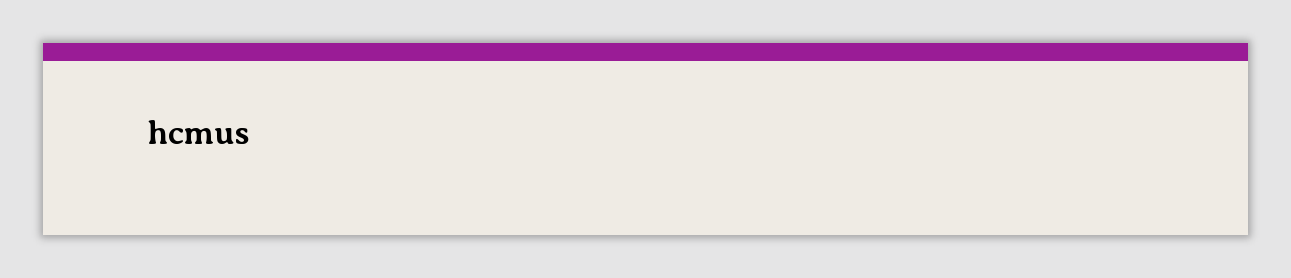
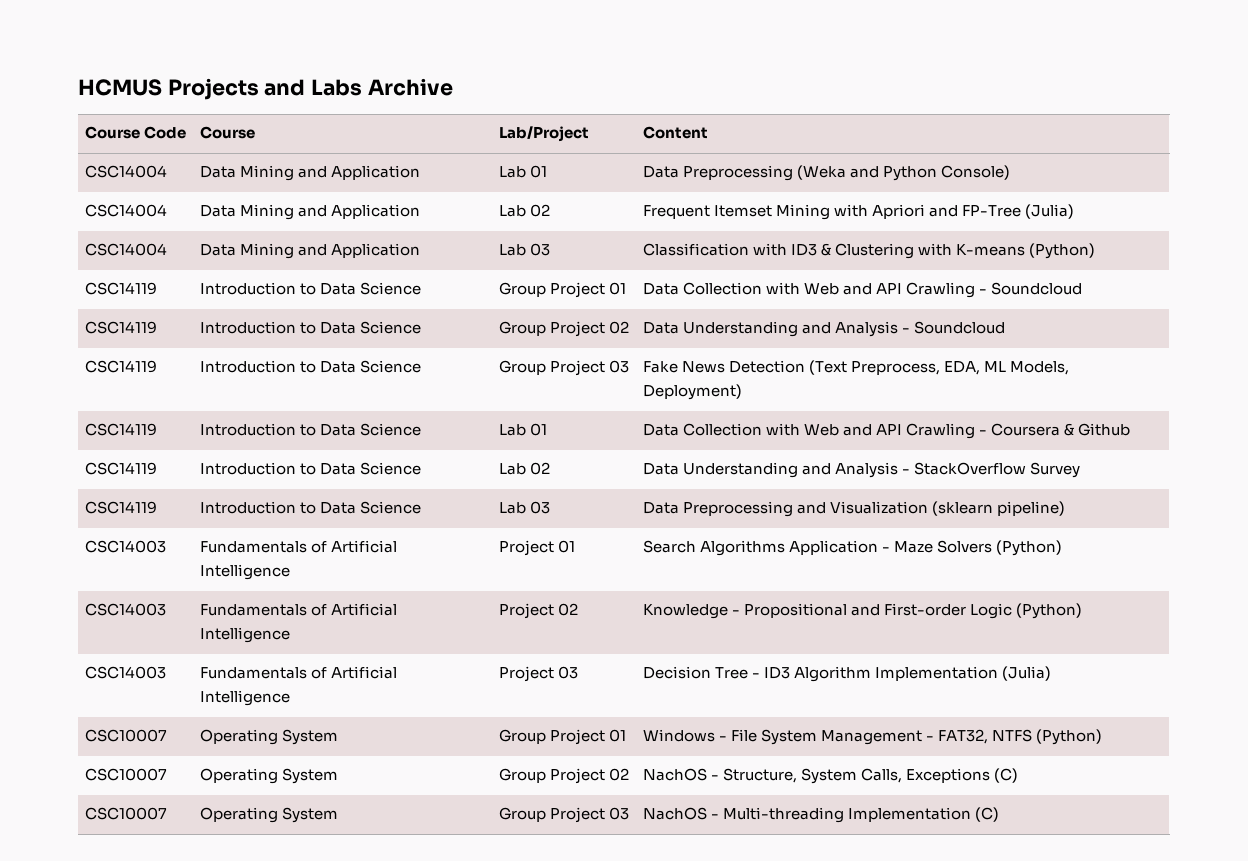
[148,120,249,144] hcmus -> [78,78,453,100] [84,126,186,139] [199,126,255,139] [498,126,589,142] [642,126,708,139] [84,165,167,178] [199,165,420,181] [498,165,547,178] [642,165,1010,181] [84,204,167,217] [199,204,420,220] [498,204,550,217] [642,204,1074,220] [84,243,167,256] [199,243,420,259] [498,243,550,256] [642,243,1095,259] [84,282,157,295] [199,282,421,295] [498,282,626,298] [642,282,1082,298] [84,321,157,334] [199,321,421,334] [498,321,629,337] [642,321,1005,337] [84,360,157,373] [199,360,421,373] [498,360,629,376] [642,360,1069,375] [642,384,742,400] [84,423,157,436] [199,423,421,436] [498,423,547,436] [642,423,1131,439] [84,462,157,475] [199,462,421,475] [498,462,550,475] [642,462,1080,478] [84,501,157,514] [199,501,421,514] [498,501,550,514] [642,501,1065,517] [84,540,166,553] [199,540,397,553] [199,564,290,580] [498,540,575,556] [642,540,1062,556] [84,603,166,616] [199,603,397,616] [199,627,290,643] [498,603,578,619] [642,603,1082,619] [84,666,166,679] [199,666,397,679] [199,690,290,706] [498,666,578,682] [642,666,1051,682] [84,729,167,742] [199,729,338,745] [498,729,626,745] [642,729,1102,745] [84,768,167,781] [199,768,338,784] [498,768,629,784] [642,768,1018,784] [84,807,167,820] [199,807,338,823] [498,807,629,823] [642,807,999,823] HCMUS Projects and Labs Archive // Course Code | Course | Lab/Project | Content // CSC14004 | Data Mining and Application | Lab 01 | Data Preprocessing (Weka and Python Console) // CSC14004 | Data Mining and Application | Lab 02 | Frequent Itemset Mining with Apriori and FP-Tree (Julia) // CSC14004 | Data Mining and Application | Lab 03 | Classification with ID3 & Clustering with K-means (Python) // CSC14119 | Introduction to Data Science | Group Project 01 | Data Collection with Web and API Crawling - Soundcloud // CSC14119 | Introduction to Data Science | Group Project 02 | Data Understanding and Analysis - Soundcloud // CSC14119 | Introduction to Data Science | Group Project 03 | Fake News Detection (Text Preprocess, EDA, ML Models, Deployment) // CSC14119 | Introduction to Data Science | Lab 01 | Data Collection with Web and API Crawling - Coursera & Github // CSC14119 | Introduction to Data Science | Lab 02 | Data Understanding and Analysis - StackOverflow Survey // CSC14119 | Introduction to Data Science | Lab 03 | Data Preprocessing and Visualization (sklearn pipeline) // CSC14003 | Fundamentals of Artificial Intelligence | Project 01 | Search Algorithms Application - Maze Solvers (Python) // CSC14003 | Fundamentals of Artificial Intelligence | Project 02 | Knowledge - Propositional and First-order Logic (Python) // CSC14003 | Fundamentals of Artificial Intelligence | Project 03 | Decision Tree - ID3 Algorithm Implementation (Julia) // CSC10007 | Operating System | Group Project 01 | Windows - File System Management - FAT32, NTFS (Python) // CSC10007 | Operating System | Group Project 02 | NachOS - Structure, System Calls, Exceptions (C) // CSC10007 | Operating System | Group Project 03 | NachOS - Multi-threading Implementation (C)

